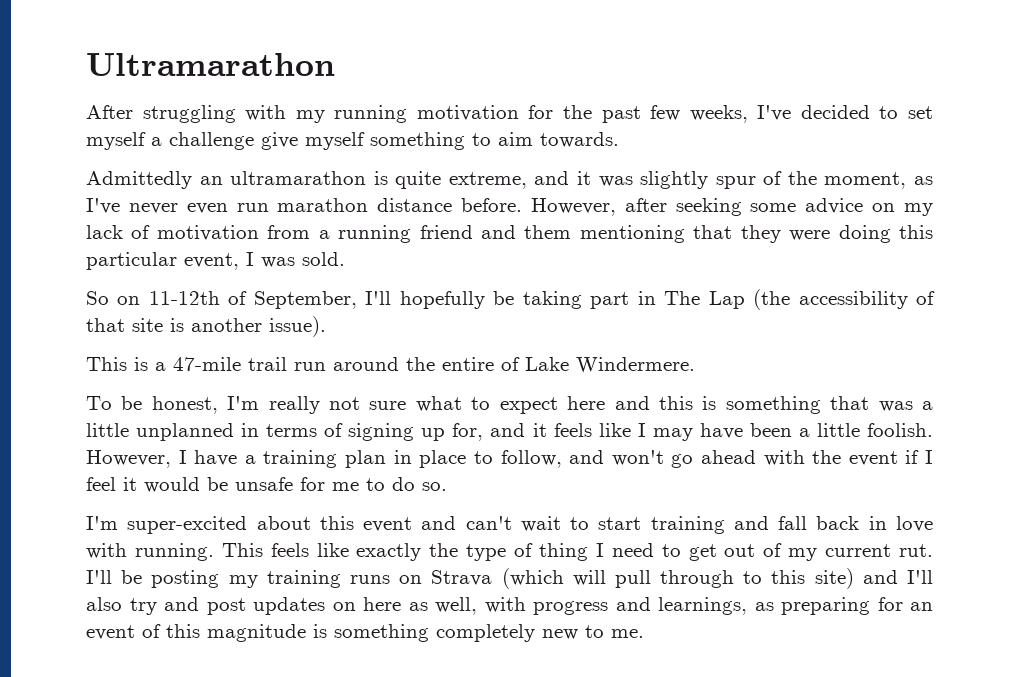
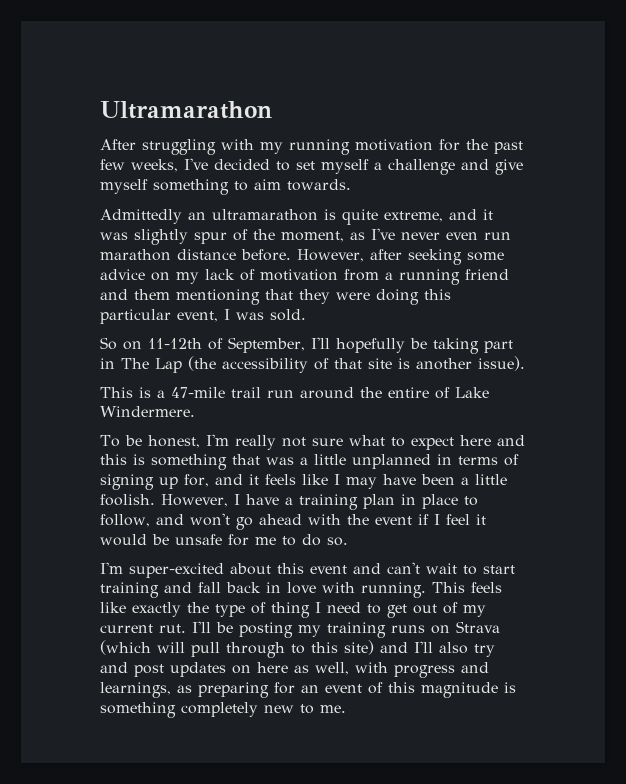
(254, 141) none -> [461,159,489,170] and

